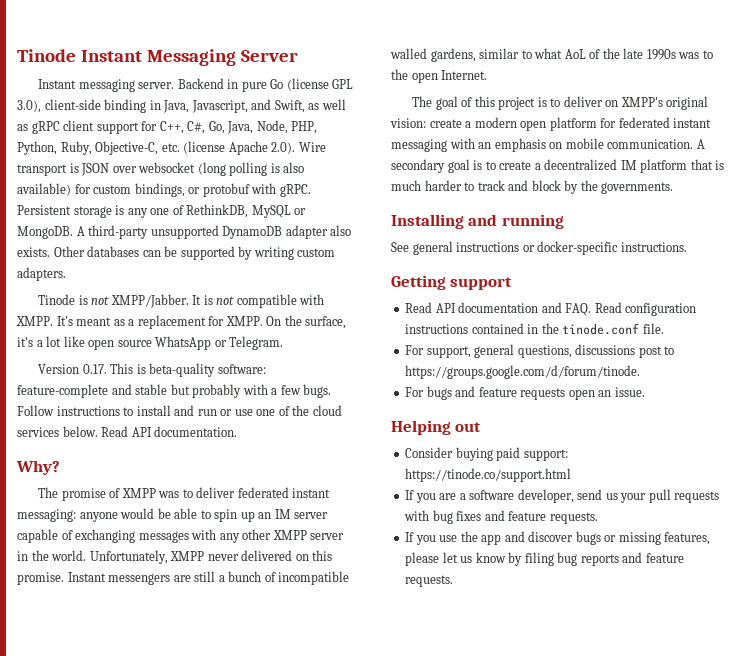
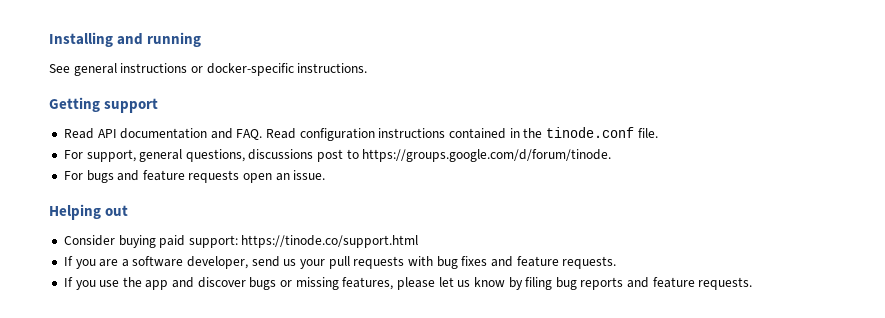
[17,49,298,66] [38,78,354,92] [17,99,346,113] [17,120,318,134] [17,141,326,155] [17,162,305,176] [17,183,311,197] [17,204,307,218] [17,225,352,239] [17,246,336,260] [17,267,66,281] [38,294,325,308] [16,315,347,329] [17,336,284,350] [38,363,266,377] [17,384,332,398] [17,405,342,416] [17,426,238,437] [16,460,60,475] [38,487,331,501] [17,508,329,522] [17,529,345,543] [17,550,333,564] [17,571,350,585] [390,48,713,62] [391,69,488,83] [412,96,709,110] [390,117,712,131] [391,138,705,152] [391,159,725,173] [391,180,674,194] Tinode Instant Messaging Server // Instant messaging server. Backend in pure Go (license GPL 3.0), client-side binding in Java, Javascript, and Swift, as well as gRPC client support for C++, C#, Go, Java, Node, PHP, Python, Ruby, Objective-C, etc. (license Apache 2.0). Wire transport is JSON over websocket (long polling is also available) for custom bindings, or protobuf with gRPC. Persistent storage is any one of RethinkDB, MySQL or MongoDB. A third-party unsupported DynamoDB adapter also exists. Other databases can be supported by writing custom adapters. // Tinode is not XMPP/Jabber. It is not compatible with XMPP. It's meant as a replacement for XMPP. On the surface, it's a lot like open source WhatsApp or Telegram. // Version 0.17. This is beta-quality software: feature-complete and stable but probably with a few bugs. Follow instructions to install and run or use one of the cloud services below. Read API documentation. // Why? // The promise of XMPP was to deliver federated instant messaging: anyone would be able to spin up an IM server capable of exchanging messages with any other XMPP server in the world. Unfortunately, XMPP never delivered on this promise. Instant messengers are still a bunch of incompatible walled gardens, similar to what AoL of the late 1990s was to the open Internet. // The goal of this project is to deliver on XMPP's original vision: create a modern open platform for federated instant messaging with an emphasis on mobile communication. A secondary goal is to create a decentralized IM platform that is much harder to track and block by the governments. // -> (49, 39) none

